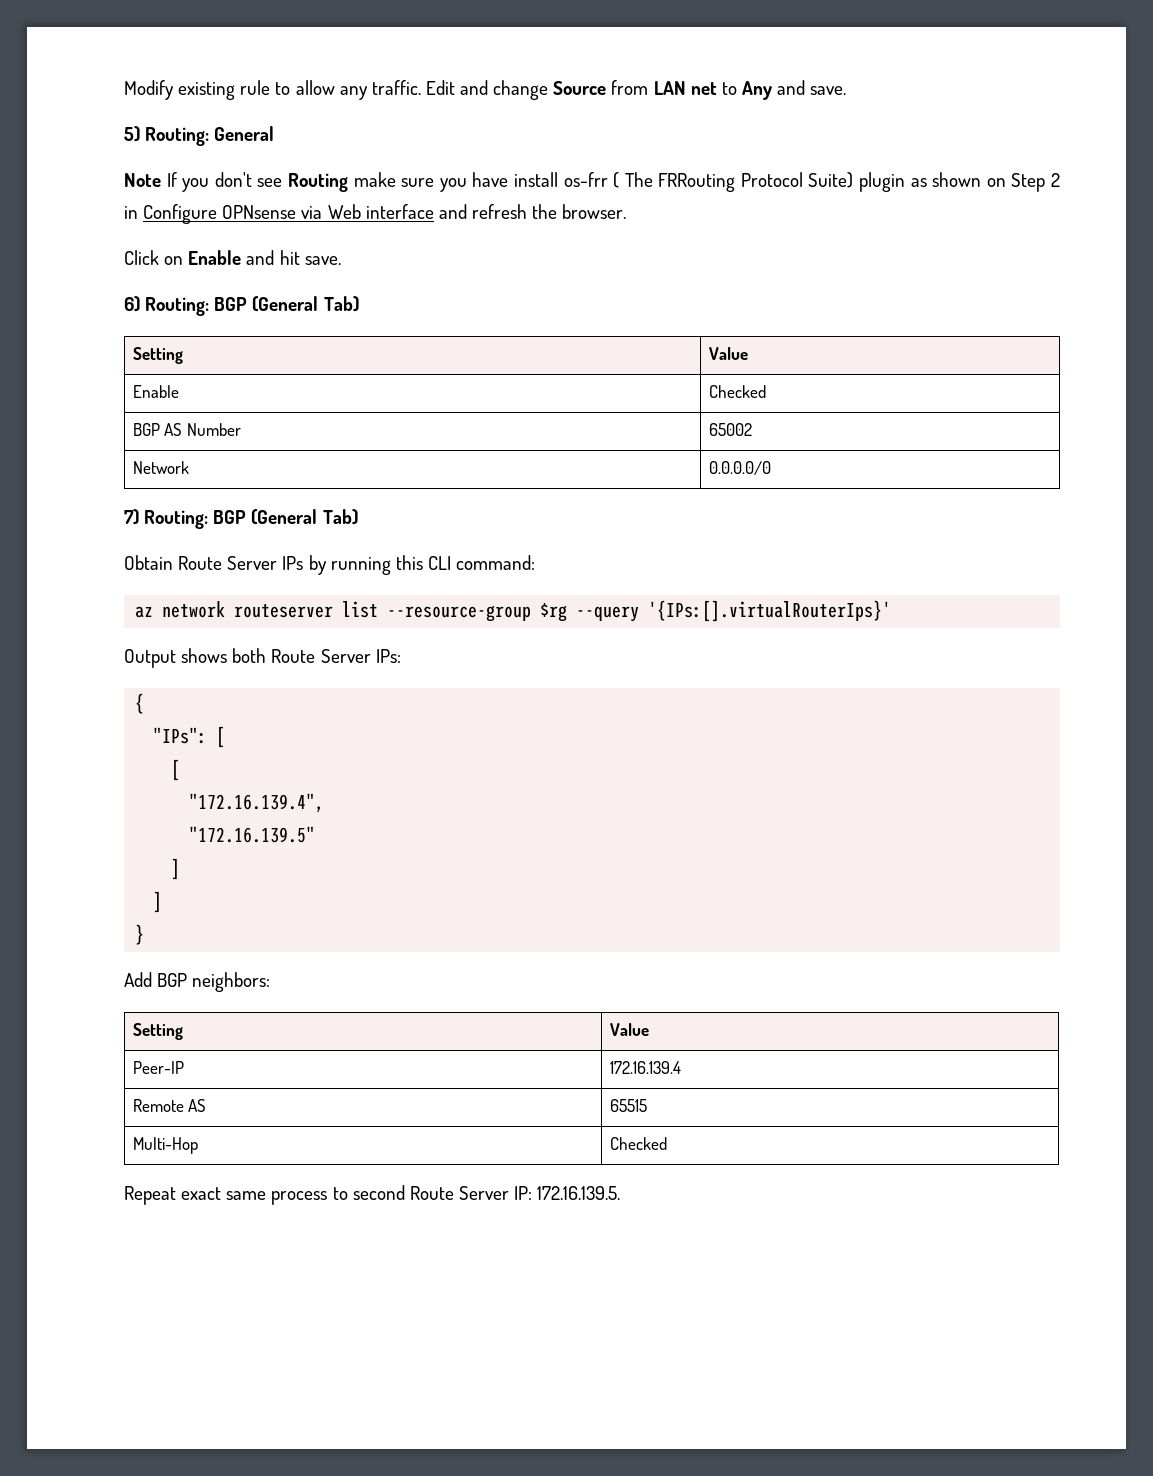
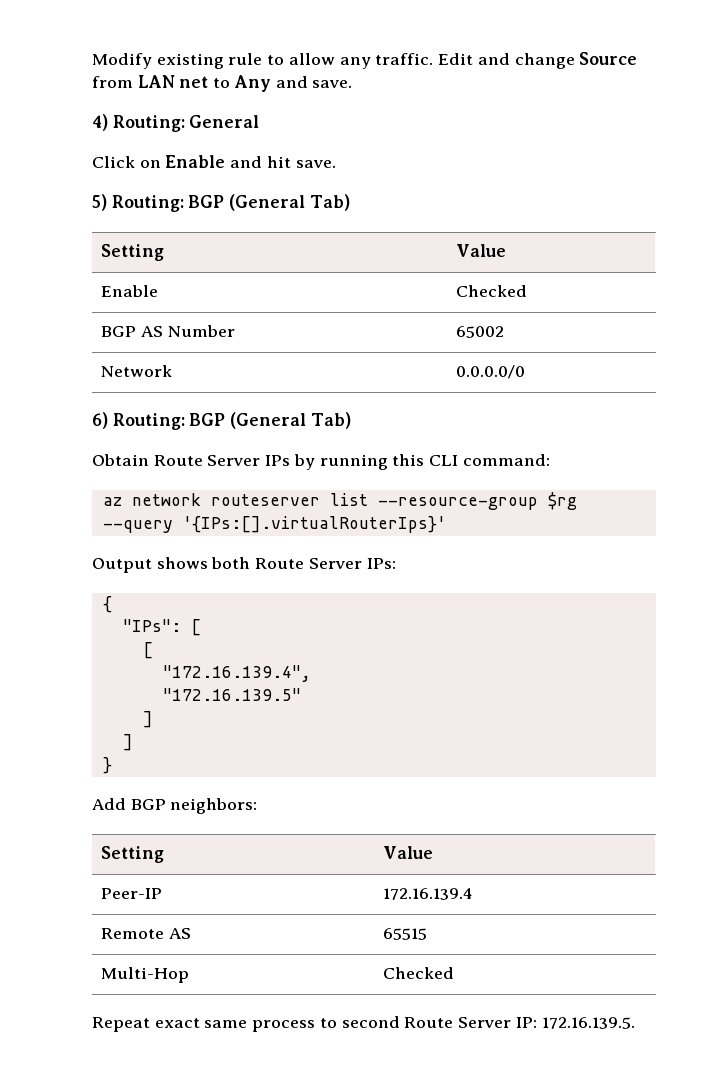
[124,126,140,142] 5) -> [92,114,108,131] 4)
[124,172,1060,192] [124,204,627,224] // Note If you don't see Routing make sure you have install os-frr ( The FRRouting Protocol Suite) plugin as shown on Step 2 in Configure OPNsense via Web interface and refresh the browser. -> (260, 121) none
[124,296,140,312] 6) -> [92,194,107,211] 5)
[124,509,139,525] 7) -> [92,412,108,429] 6)

